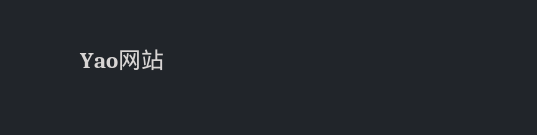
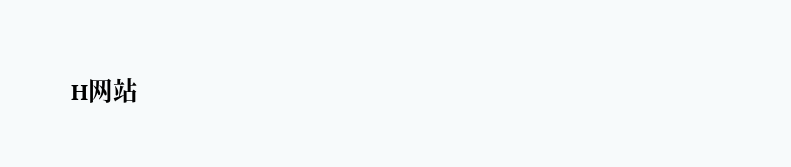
[79,53,118,68] Yao -> [71,85,88,100] H

